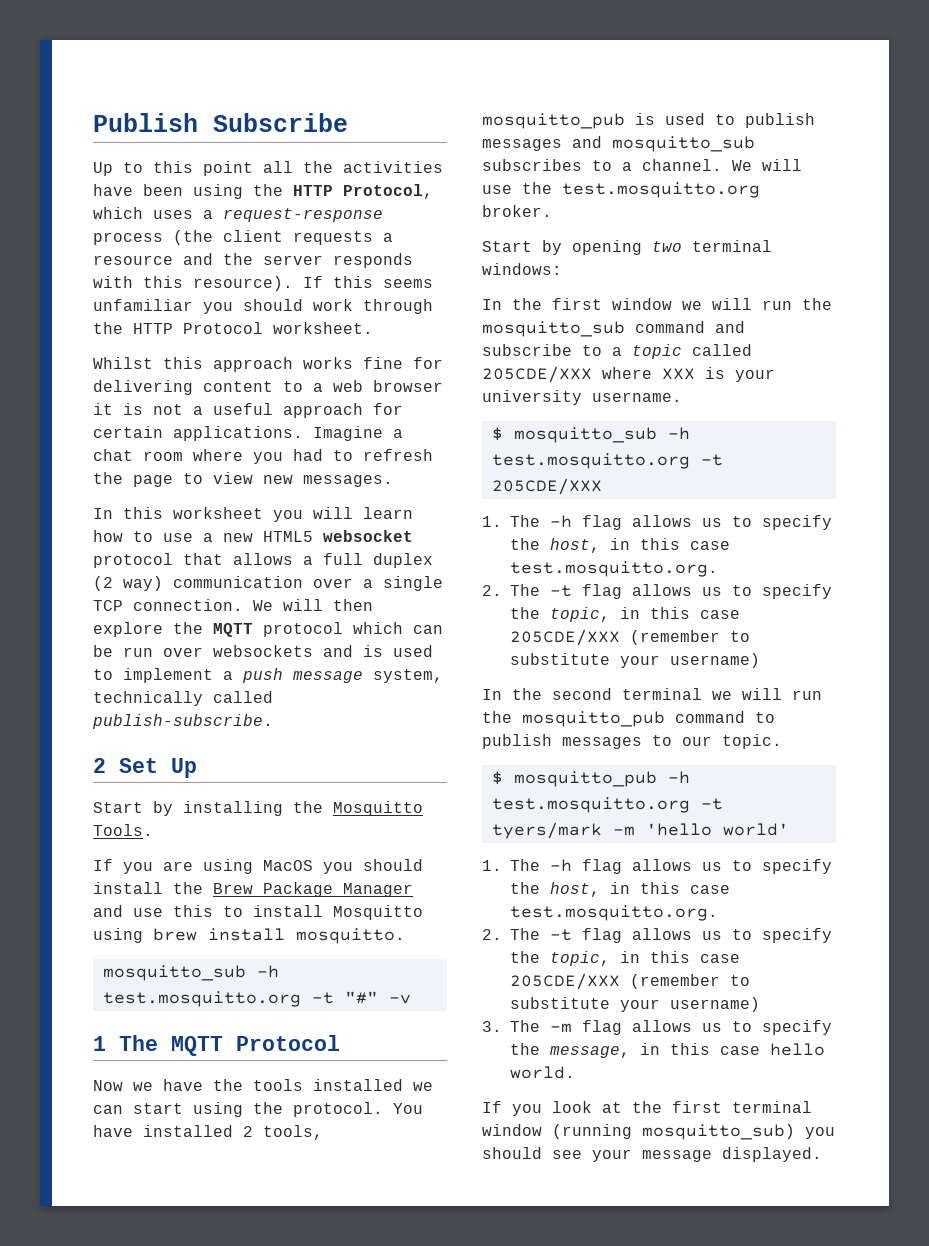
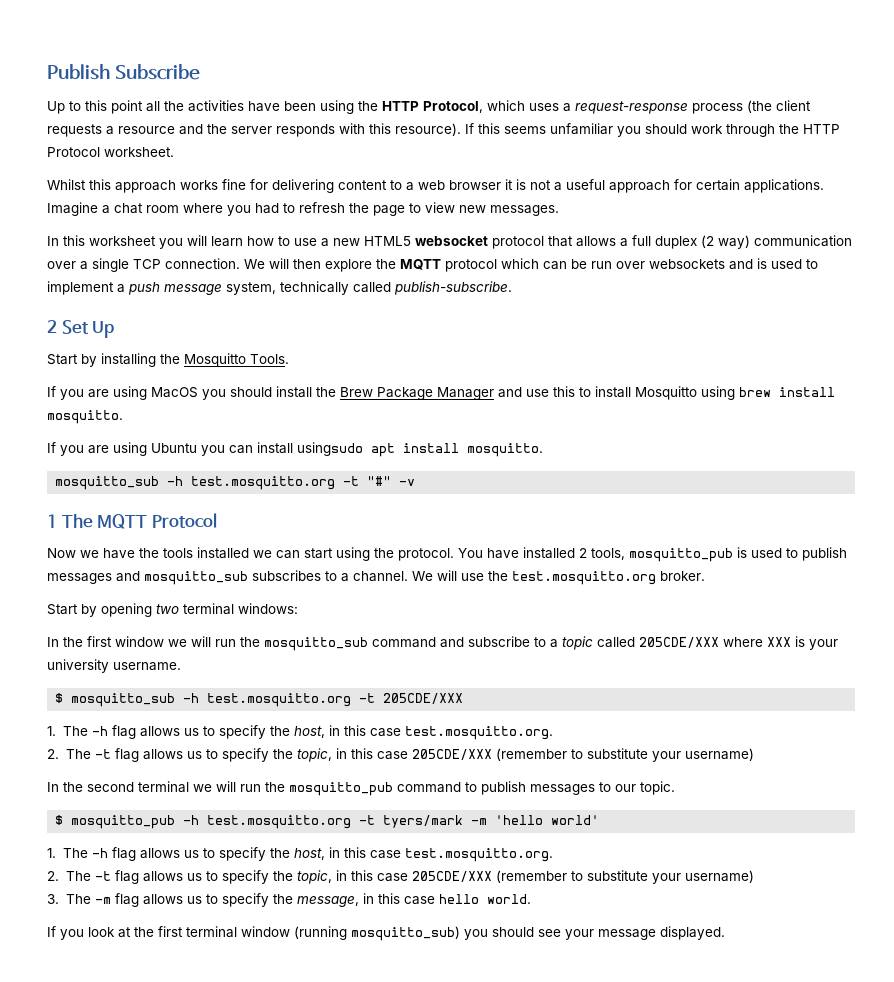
(405, 936) none -> [47,442,543,457] // If you are using Ubuntu you can install usingsudo apt install mosquitto.

